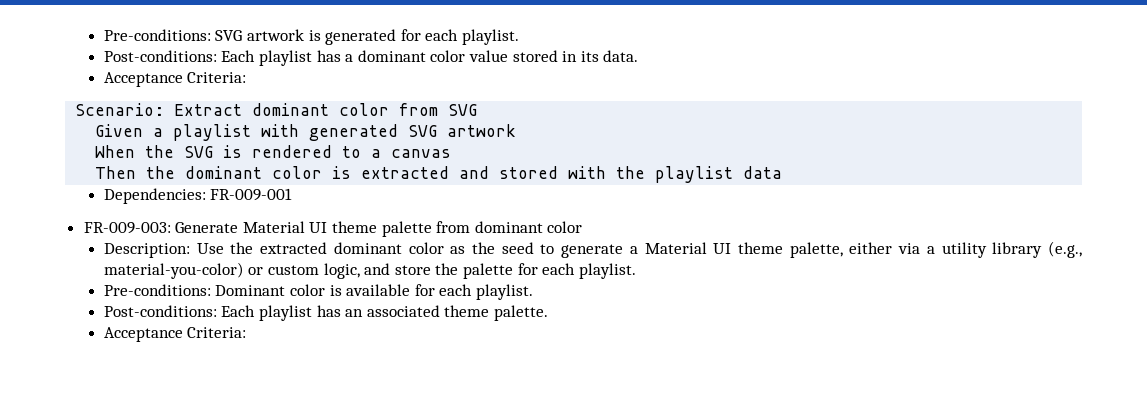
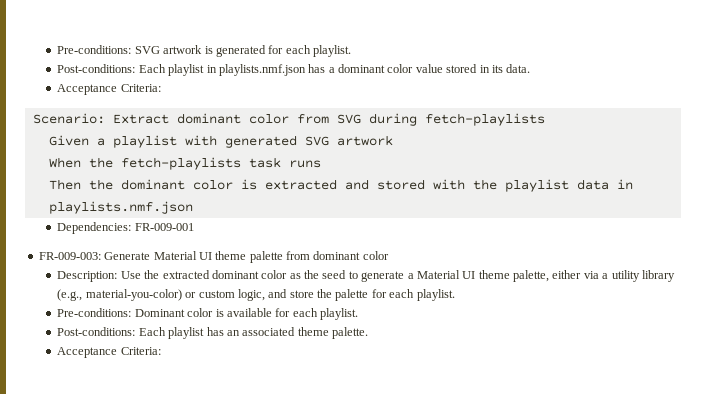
(313, 58) none -> [206,64,306,76] in playlists.nmf.json
(478, 110) none -> [368,113,545,126] during fetch-playlists
[184,145,452,158] SVG is rendered to a canvas -> [120,157,321,170] fetch-playlists task runs
(783, 172) none -> [616,179,633,190] [48,201,193,214] in playlists.nmf.json

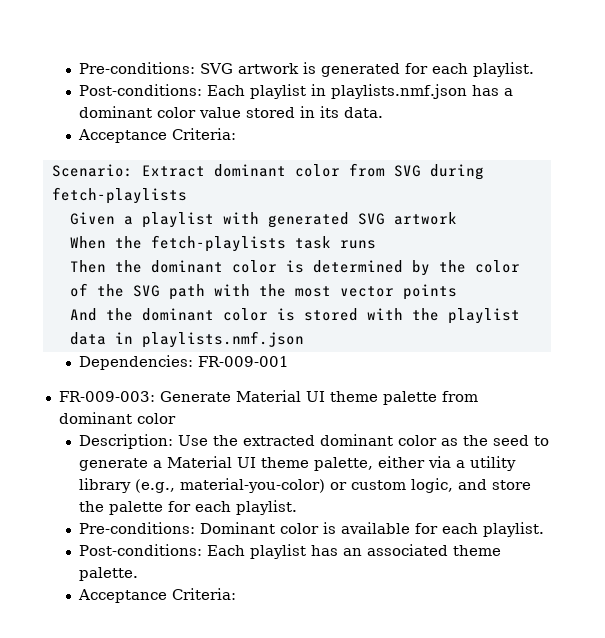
[264,179,369,190] extracted and -> [312,260,520,276] [69,283,457,300] [69,308,295,321] determined by the color of the SVG path with the most vector points // And the dominant color is

